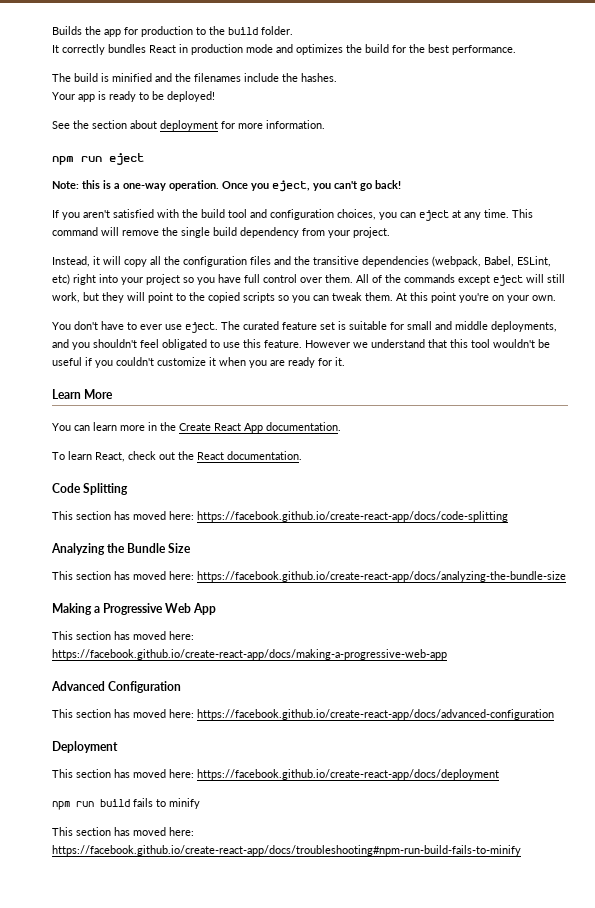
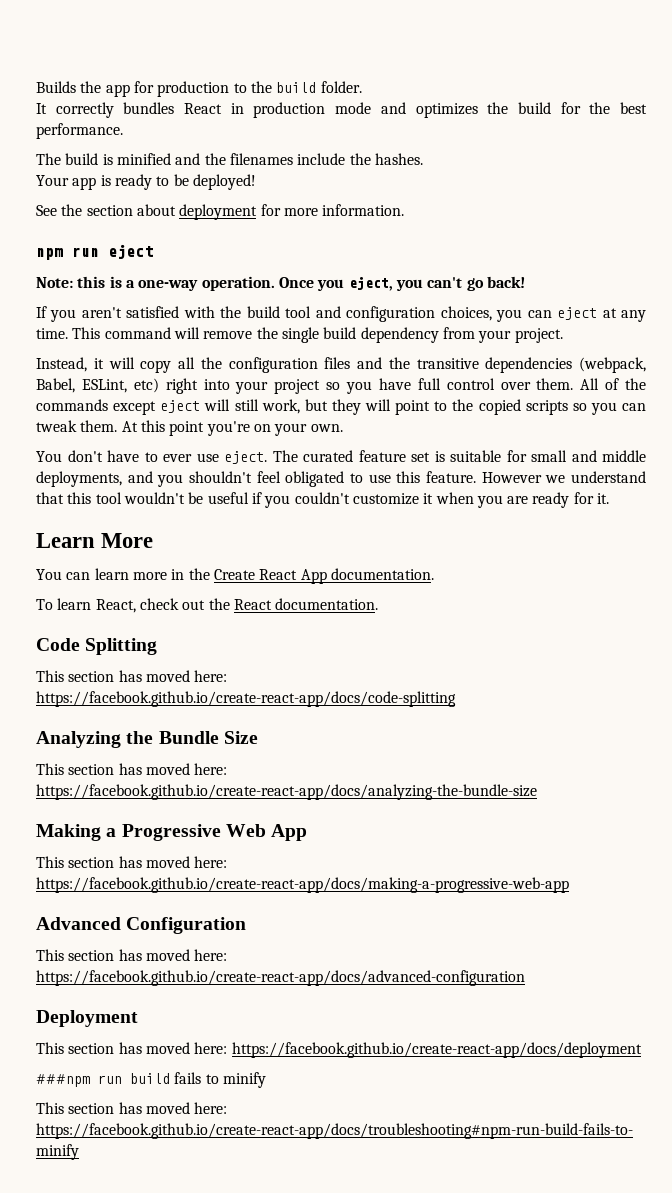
[52,801,70,810] npm -> [36,1074,90,1087] ###npm

